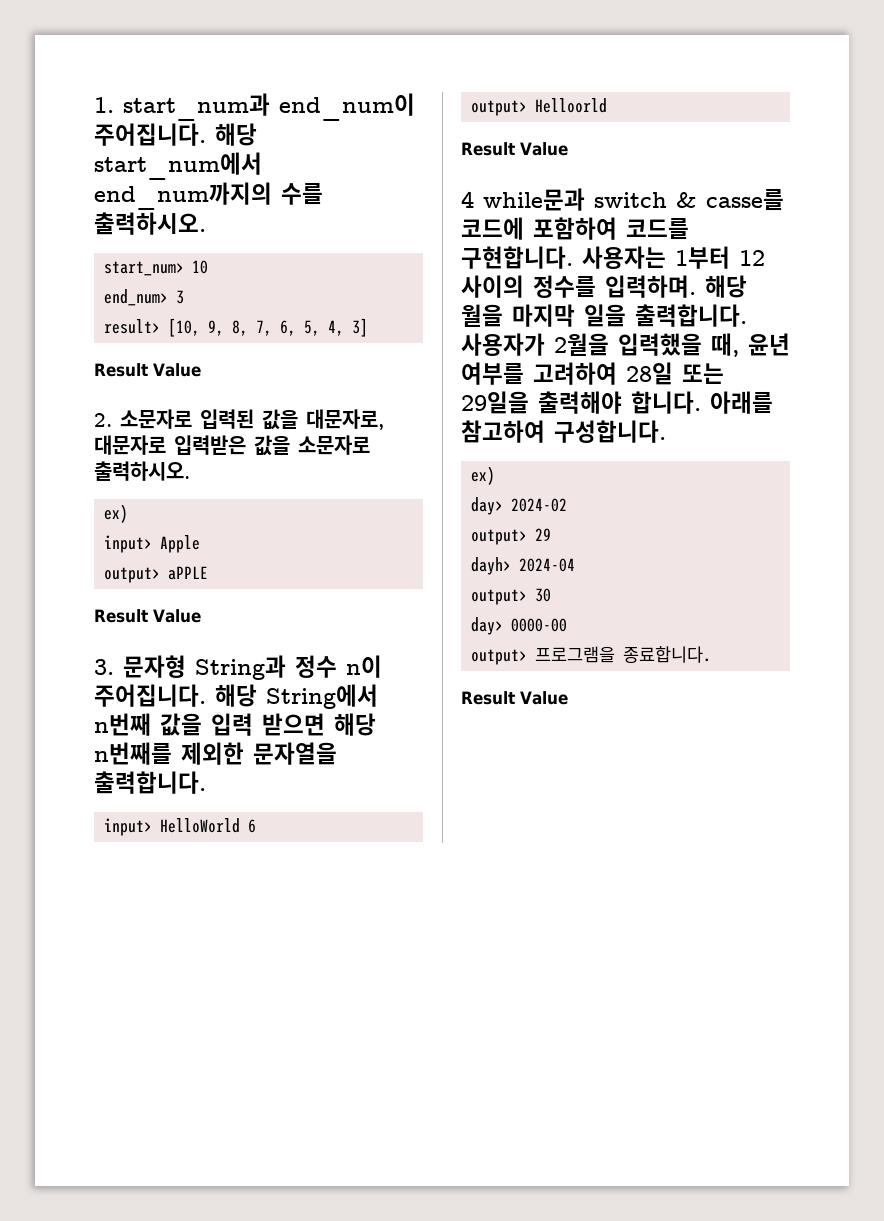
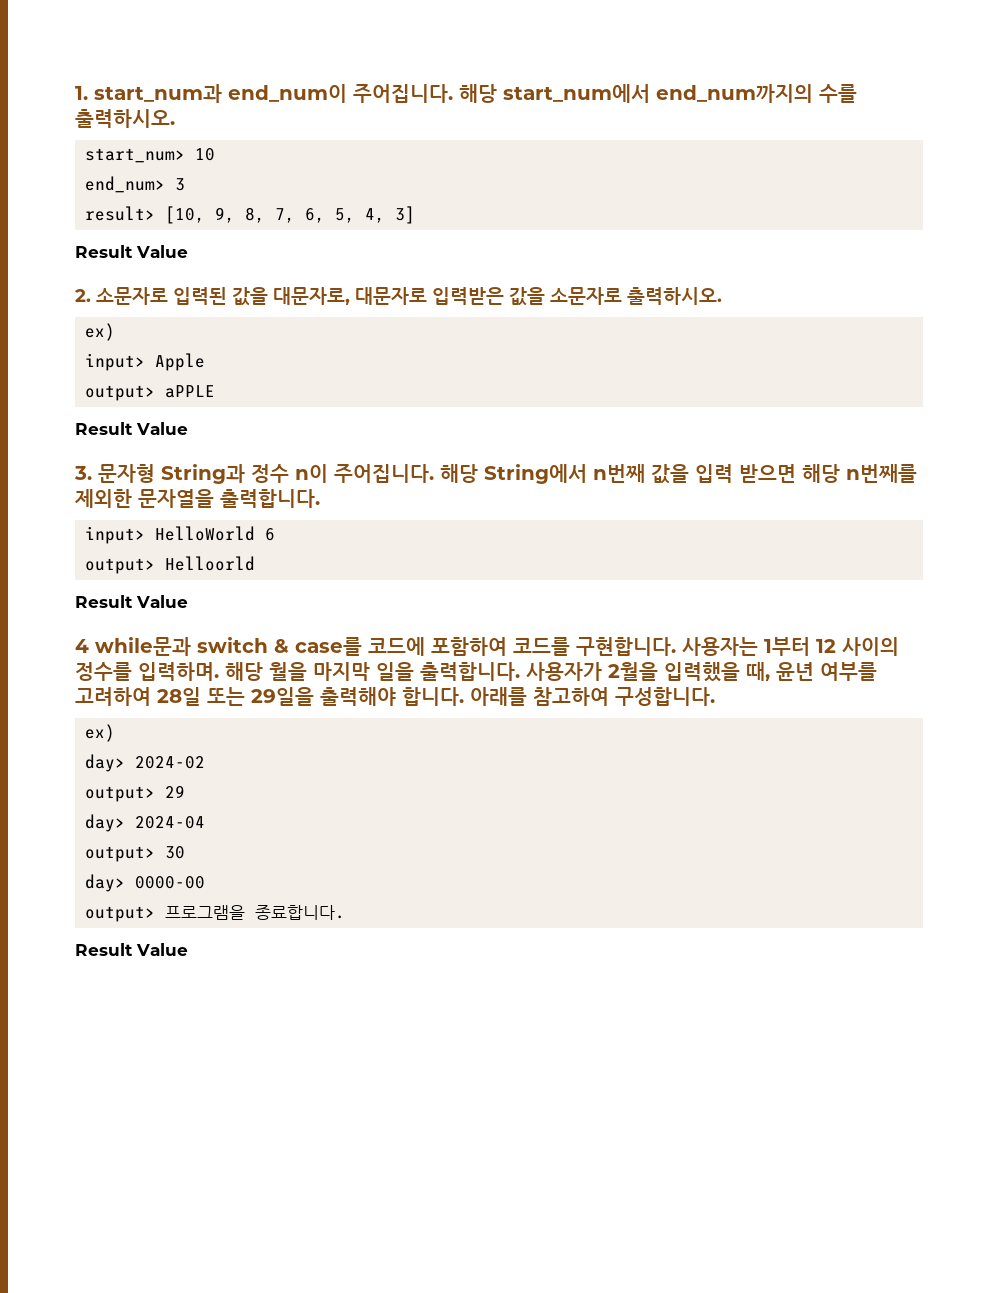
[706,188,784,211] casse를 -> [295,637,362,656] case를
[471,557,512,575] dayh> -> [85,814,126,832] day>

